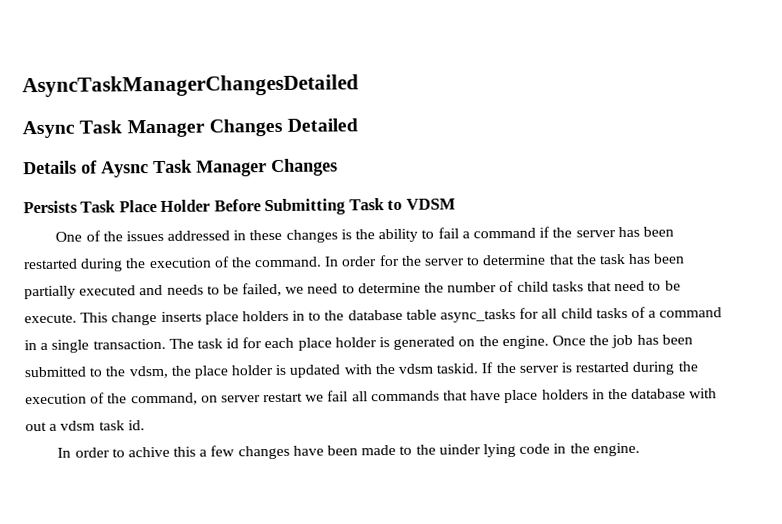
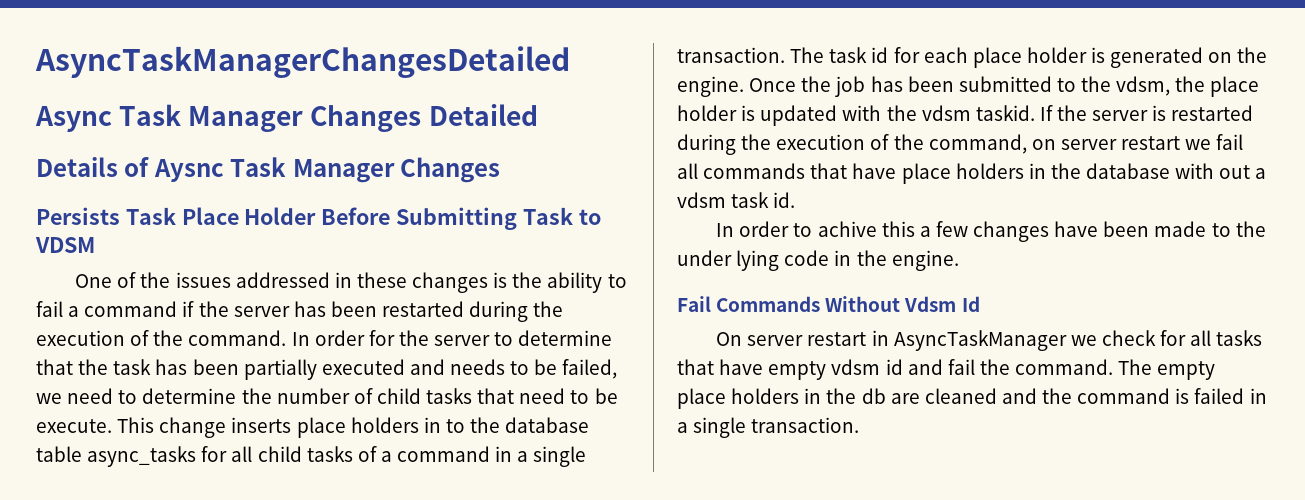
[438,444,481,455] uinder -> [677,250,732,266] under
(640, 449) none -> [677,296,980,312] [716,330,1263,351] [677,359,1216,380] [677,388,1267,409] [677,417,860,438] // Fail Commands Without Vdsm Id // On server restart in AsyncTaskManager we check for all tasks that have empty vdsm id and fail the command. The empty place holders in the db are cleaned and the command is failed in a single transaction.

